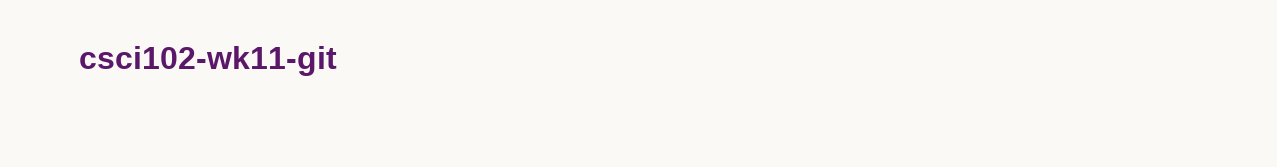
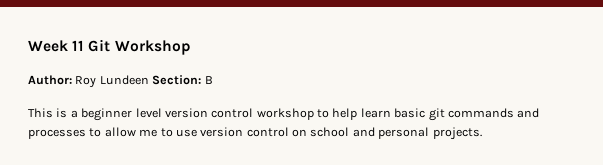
[79,46,337,76] csci102-wk11-git -> [28,39,190,55] [28,75,213,88] [28,108,540,121] [28,127,482,140] Week 11 Git Workshop // Author: Roy Lundeen Section: B // This is a beginner level version control workshop to help learn basic git commands and processes to allow me to use version control on school and personal projects.

